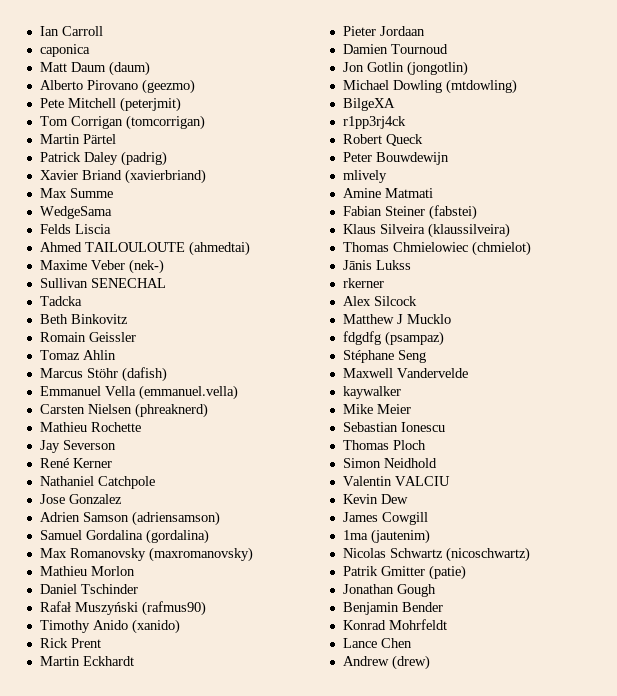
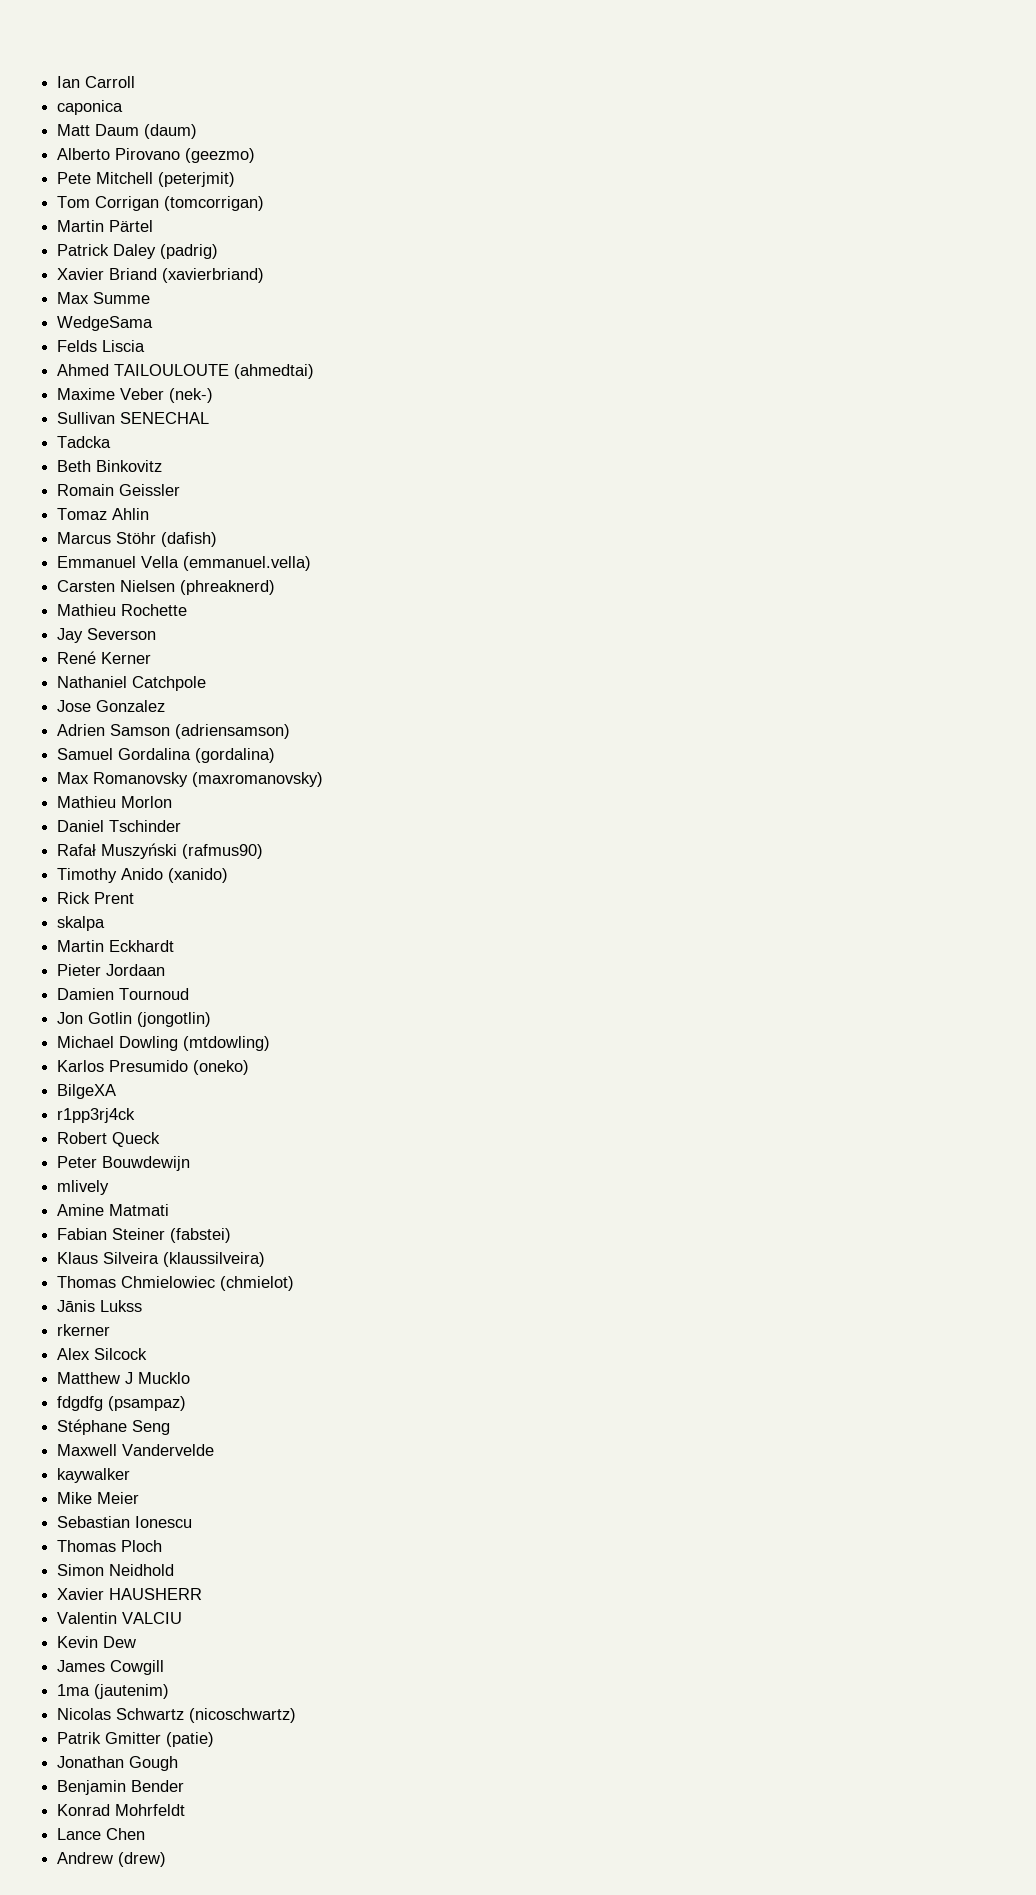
(101, 643) none -> [57,916,106,931] // skalpa
(517, 86) none -> [57,1060,250,1075] // Karlos Presumido (oneko)
(437, 463) none -> [57,1588,203,1600] // Xavier HAUSHERR

